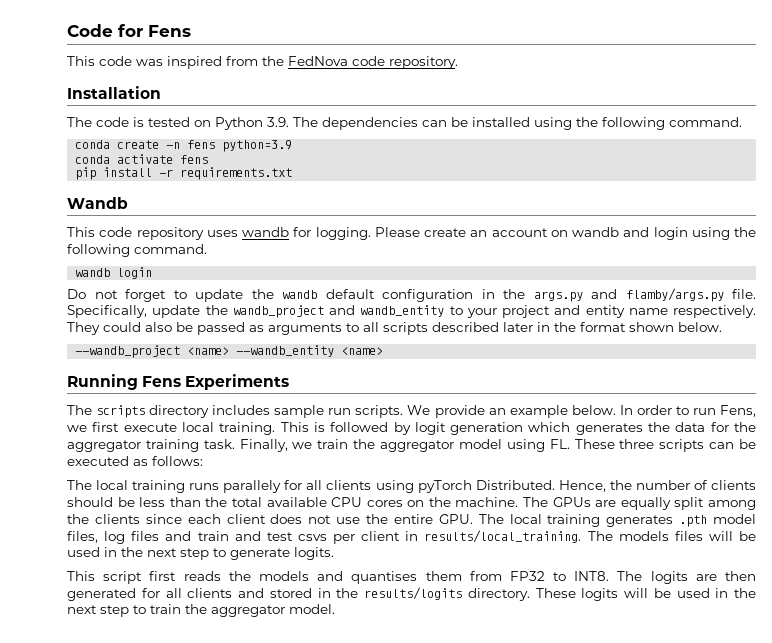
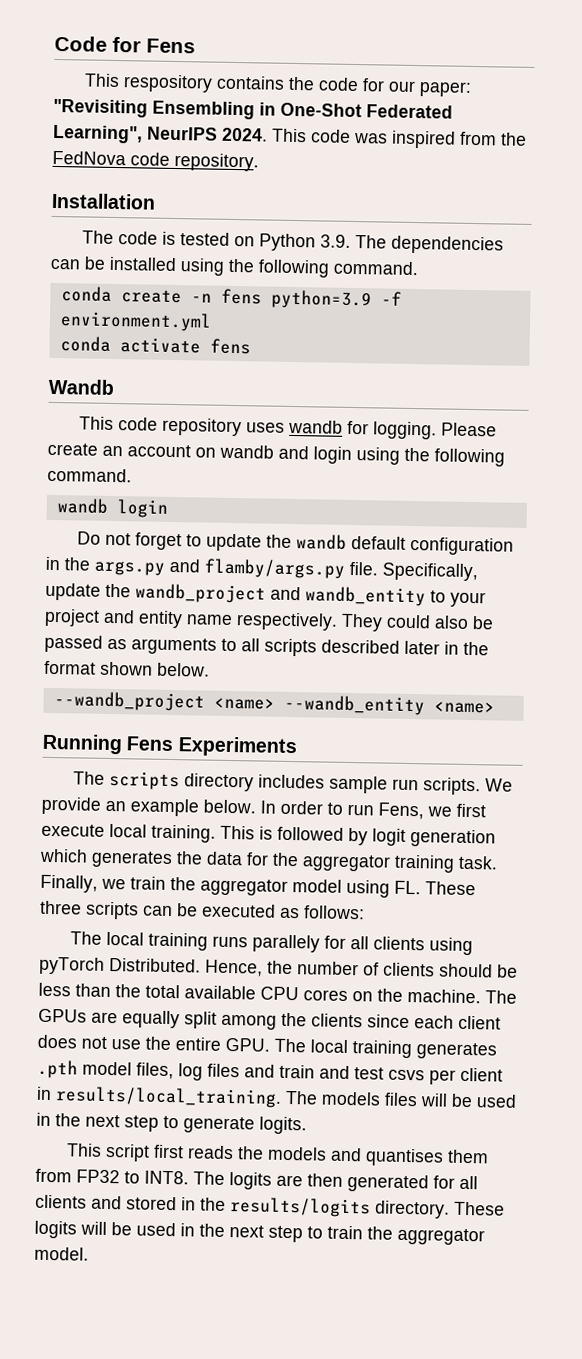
(95, 61) none -> [122,74,472,97] [53,98,453,120] [52,124,307,144] respository contains the code for our paper: "Revisiting Ensembling in One-Shot Federated Learning", NeurIPS 2024. This
(293, 146) none -> [380,291,402,306] [59,311,212,332] -f environment.yml
[75,167,293,180] // pip install -r requirements.txt -> (251, 346) none

